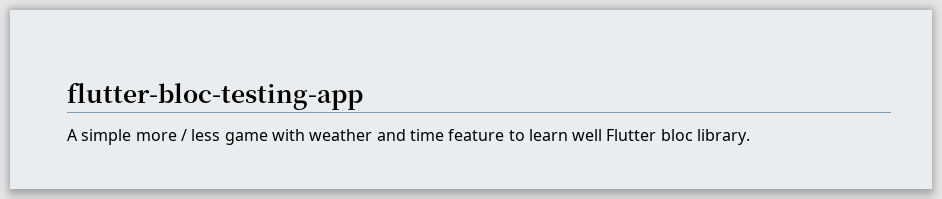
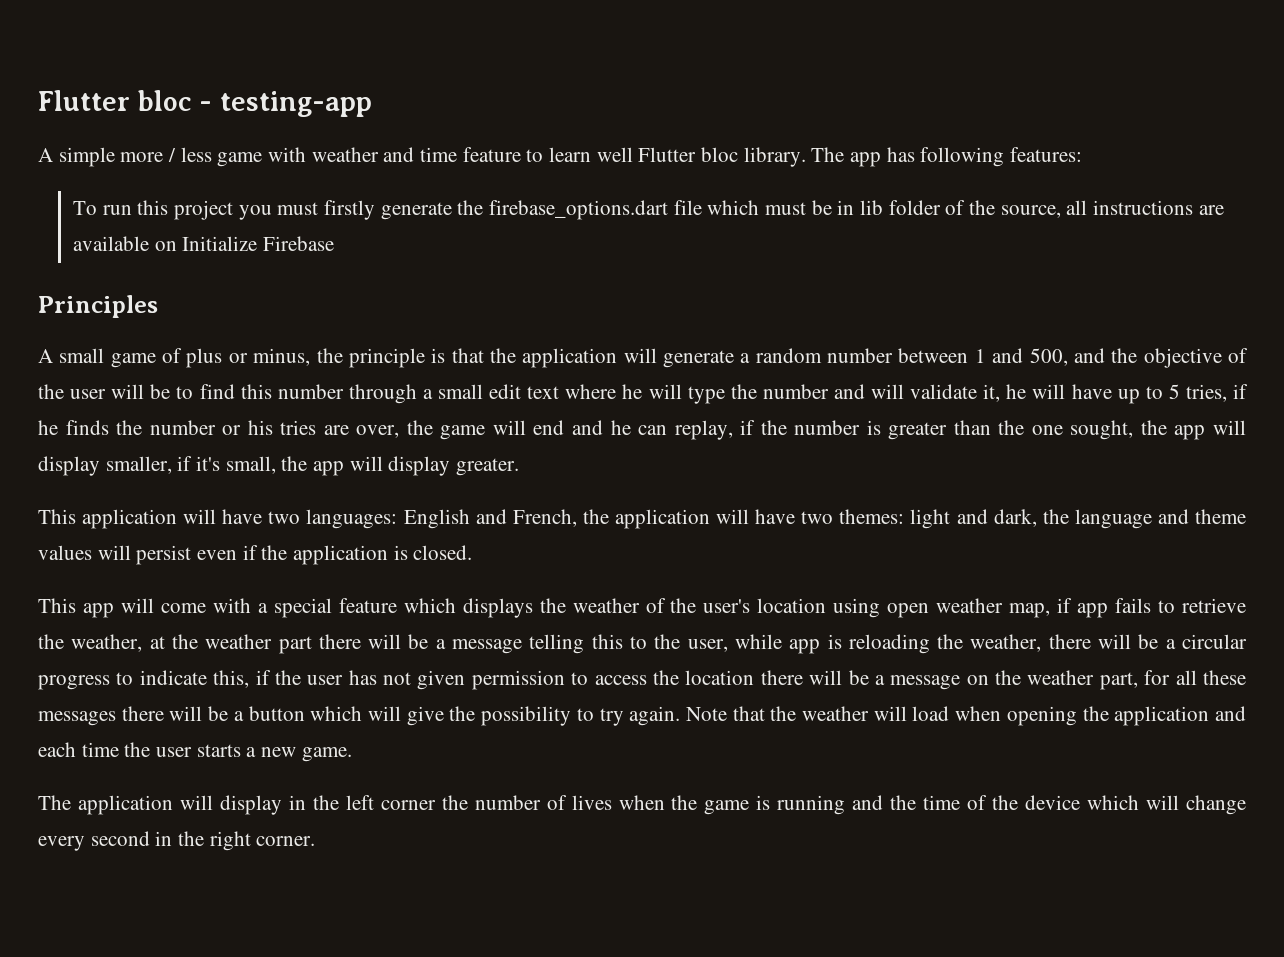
[67,82,363,110] flutter-bloc-testing-app -> [38,90,372,117] Flutter bloc - testing-app
(751, 137) none -> [811,147,1083,167] [72,200,1224,220] [72,236,334,251] [38,295,158,318] [38,348,1248,368] [38,384,1248,404] [38,420,1247,440] [38,456,520,476] [38,509,1246,529] [38,545,473,565] [38,598,1246,618] [38,634,1247,654] [38,670,1246,690] [38,706,1247,726] [38,742,352,762] [38,795,1247,815] [38,831,316,851] The app has following features: // To run this project you must firstly generate the firebase_options.dart file which must be in lib folder of the source, all instructions are available on Initialize Firebase // Principles // A small game of plus or minus, the principle is that the application will generate a random number between 1 and 500, and the objective of the user will be to find this number through a small edit text where he will type the number and will validate it, he will have up to 5 tries, if he finds the number or his tries are over, the game will end and he can replay, if the number is greater than the one sought, the app will display smaller, if it's small, the app will display greater. // This application will have two languages: English and French, the application will have two themes: light and dark, the language and theme values will persist even if the application is closed. // This app will come with a special feature which displays the weather of the user's location using open weather map, if app fails to retrieve the weather, at the weather part there will be a message telling this to the user, while app is reloading the weather, there will be a circular progress to indicate this, if the user has not given permission to access the location there will be a message on the weather part, for all these messages there will be a button which will give the possibility to try again. Note that the weather will load when opening the application and each time the user starts a new game. // The application will display in the left corner the number of lives when the game is running and the time of the device which will change every second in the right corner.

